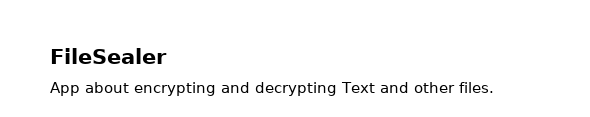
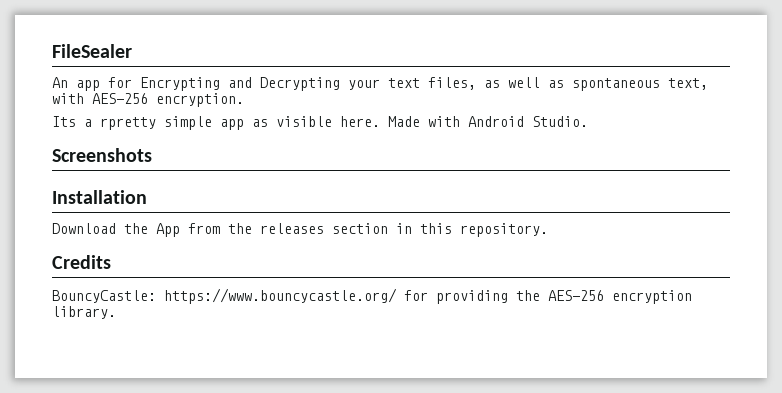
[50,82,494,96] App about encrypting and decrypting Text and other files. -> [52,77,708,91] [52,93,244,107] [52,116,588,130] [52,148,152,162] [52,190,147,204] [52,223,548,237] [52,255,111,269] [52,288,692,304] [52,306,116,319] An app for Encrypting and Decrypting your text files, as well as spontaneous text, with AES-256 encryption. // Its a rpretty simple app as visible here. Made with Android Studio. // Screenshots // Installation // Download the App from the releases section in this repository. // Credits // BouncyCastle: https://www.bouncycastle.org/ for providing the AES-256 encryption library.

